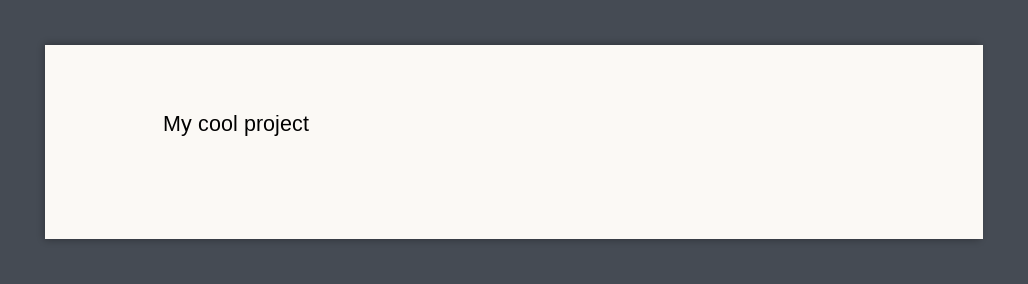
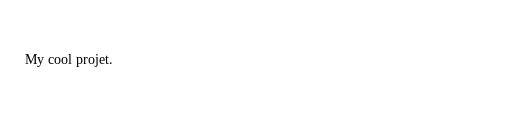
[244,115,309,136] project -> [76,54,113,67] projet.

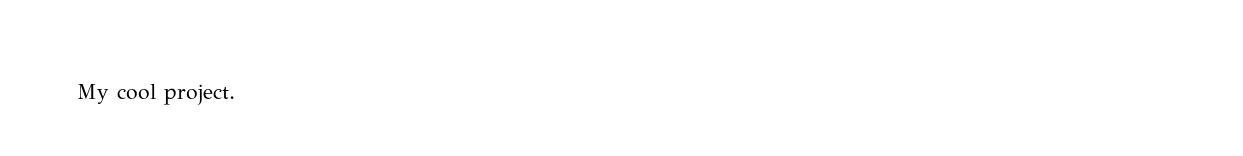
[76,54,113,67] projet. -> [164,84,235,105] project.

